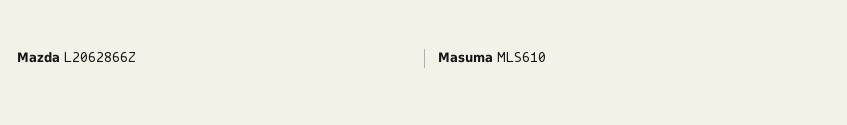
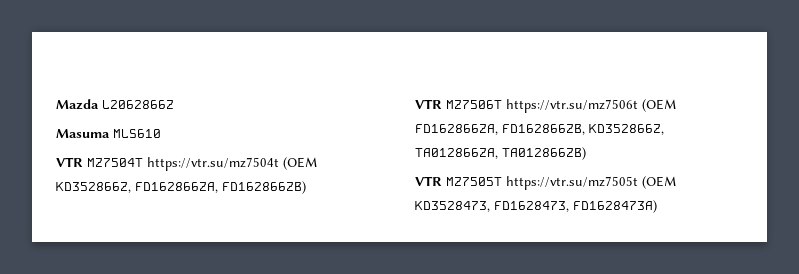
(546, 57) none -> [56,157,317,171] [56,181,306,194] [415,99,676,113] [415,124,664,135] [415,147,586,160] [415,176,676,190] [415,200,657,213] // VTR MZ7504T https://vtr.su/mz7504t (OEM KD352866Z, FD162866ZA, FD162866ZB) // VTR MZ7506T https://vtr.su/mz7506t (OEM FD162866ZA, FD162866ZB, KD352866Z, TA012866ZA, TA012866ZB) // VTR MZ7505T https://vtr.su/mz7505t (OEM KD3528473, FD1628473, FD1628473A)

